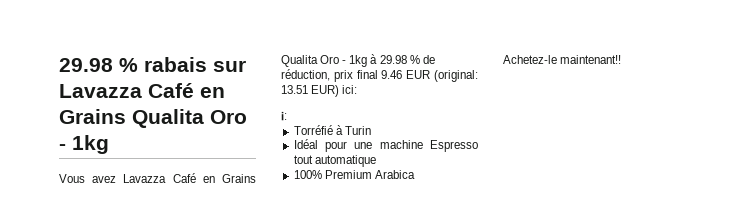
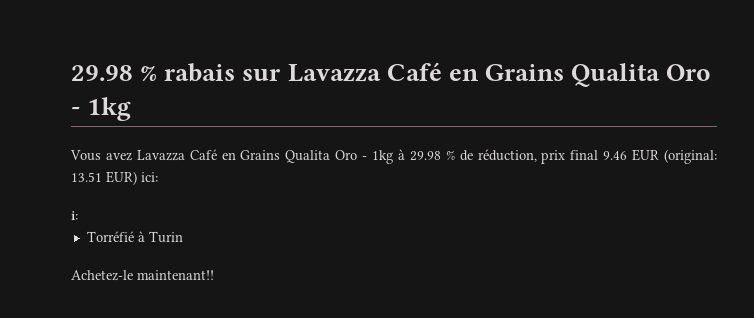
[293,139,478,152] [293,155,376,167] [293,170,415,179] // Idéal pour une machine Espresso tout automatique // 100% Premium Arabica -> (183, 237) none

